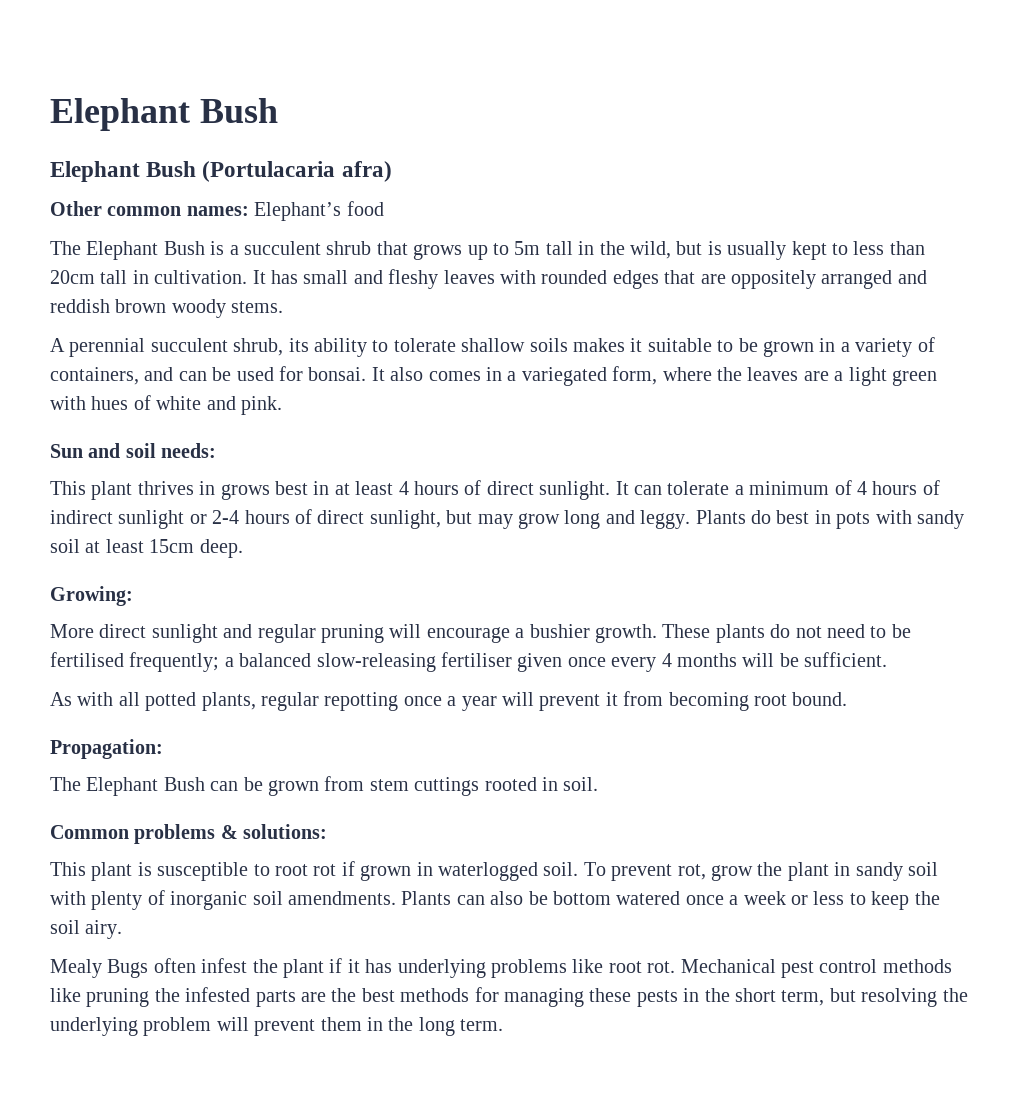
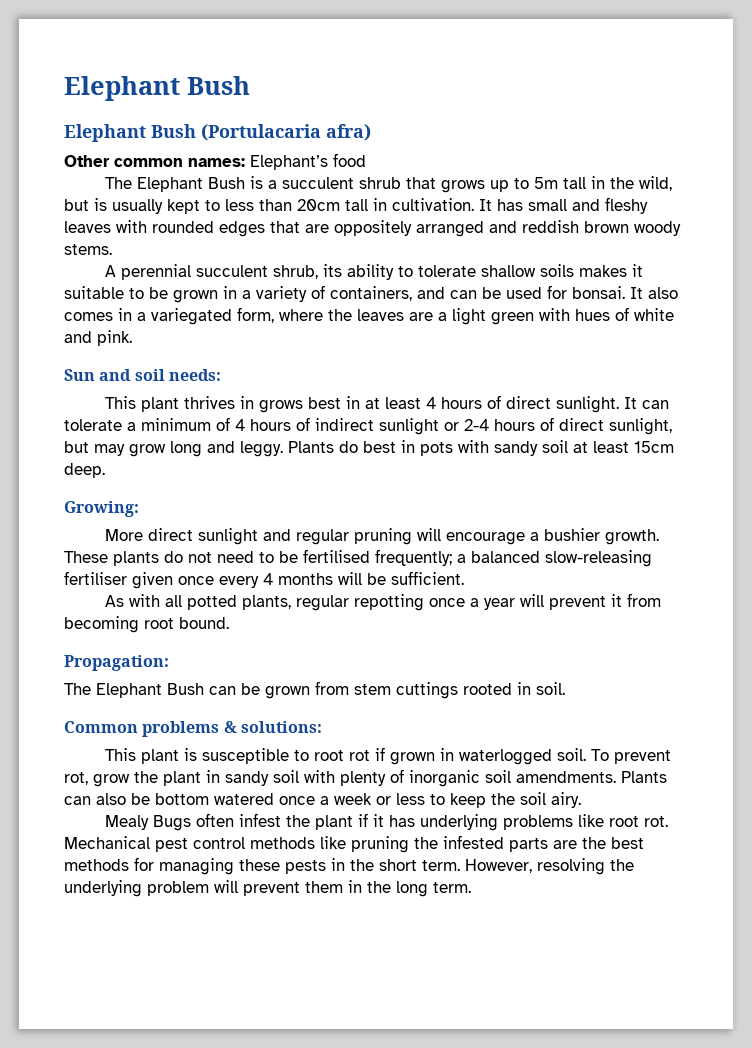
[781,988,856,1006] term, but -> [422,859,532,873] term. However,

